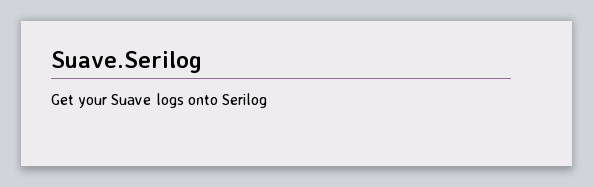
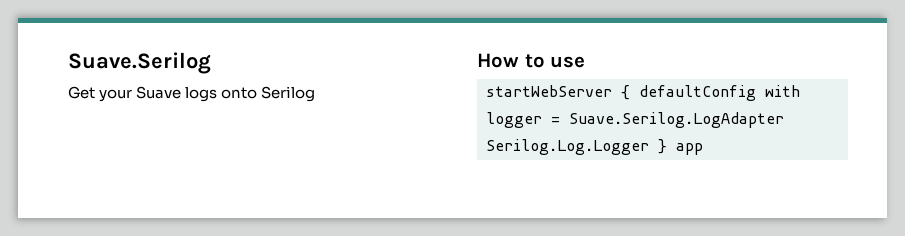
(267, 100) none -> [477,53,586,68] [486,85,800,101] [486,112,784,128] [486,139,703,155] // How to use // startWebServer { defaultConfig with logger = Suave.Serilog.LogAdapter Serilog.Log.Logger } app

